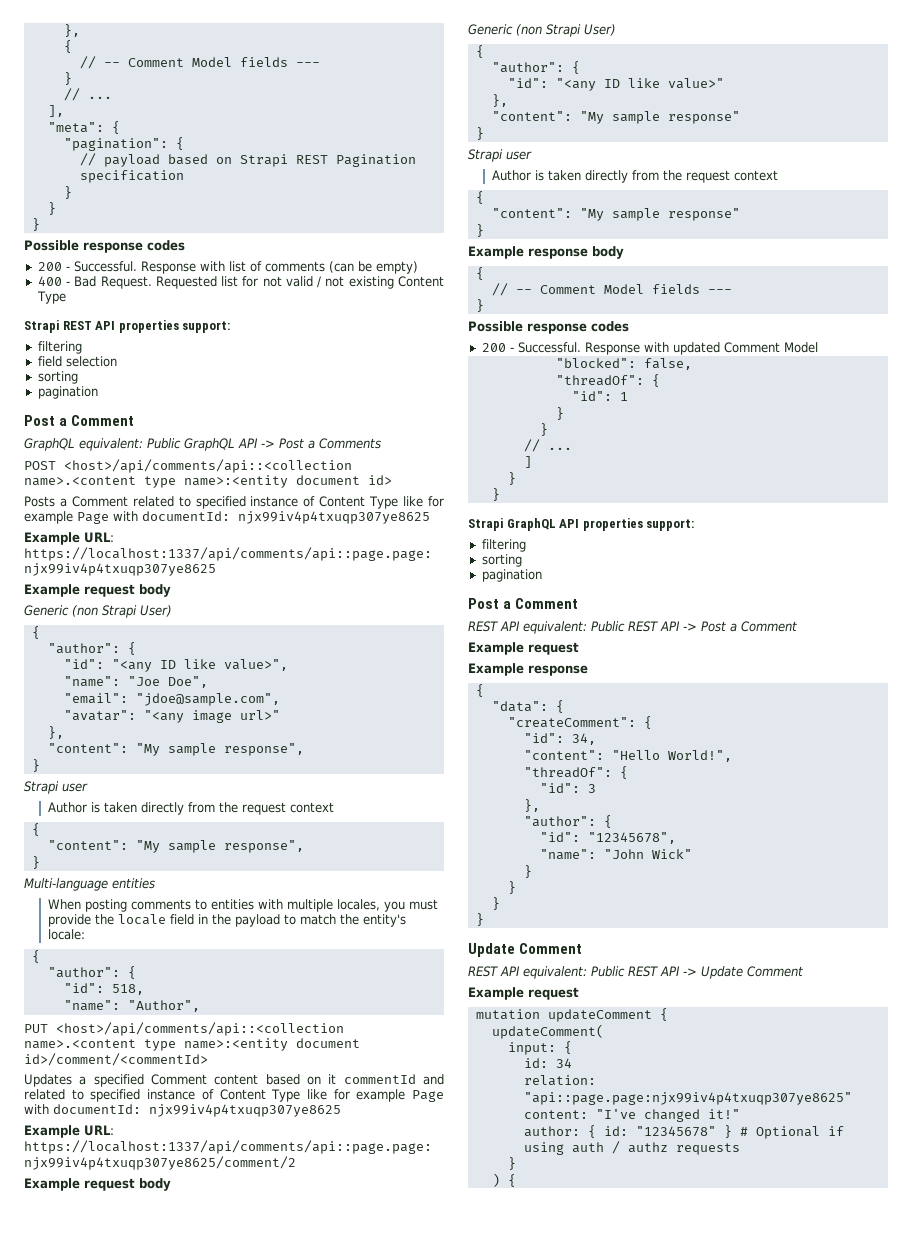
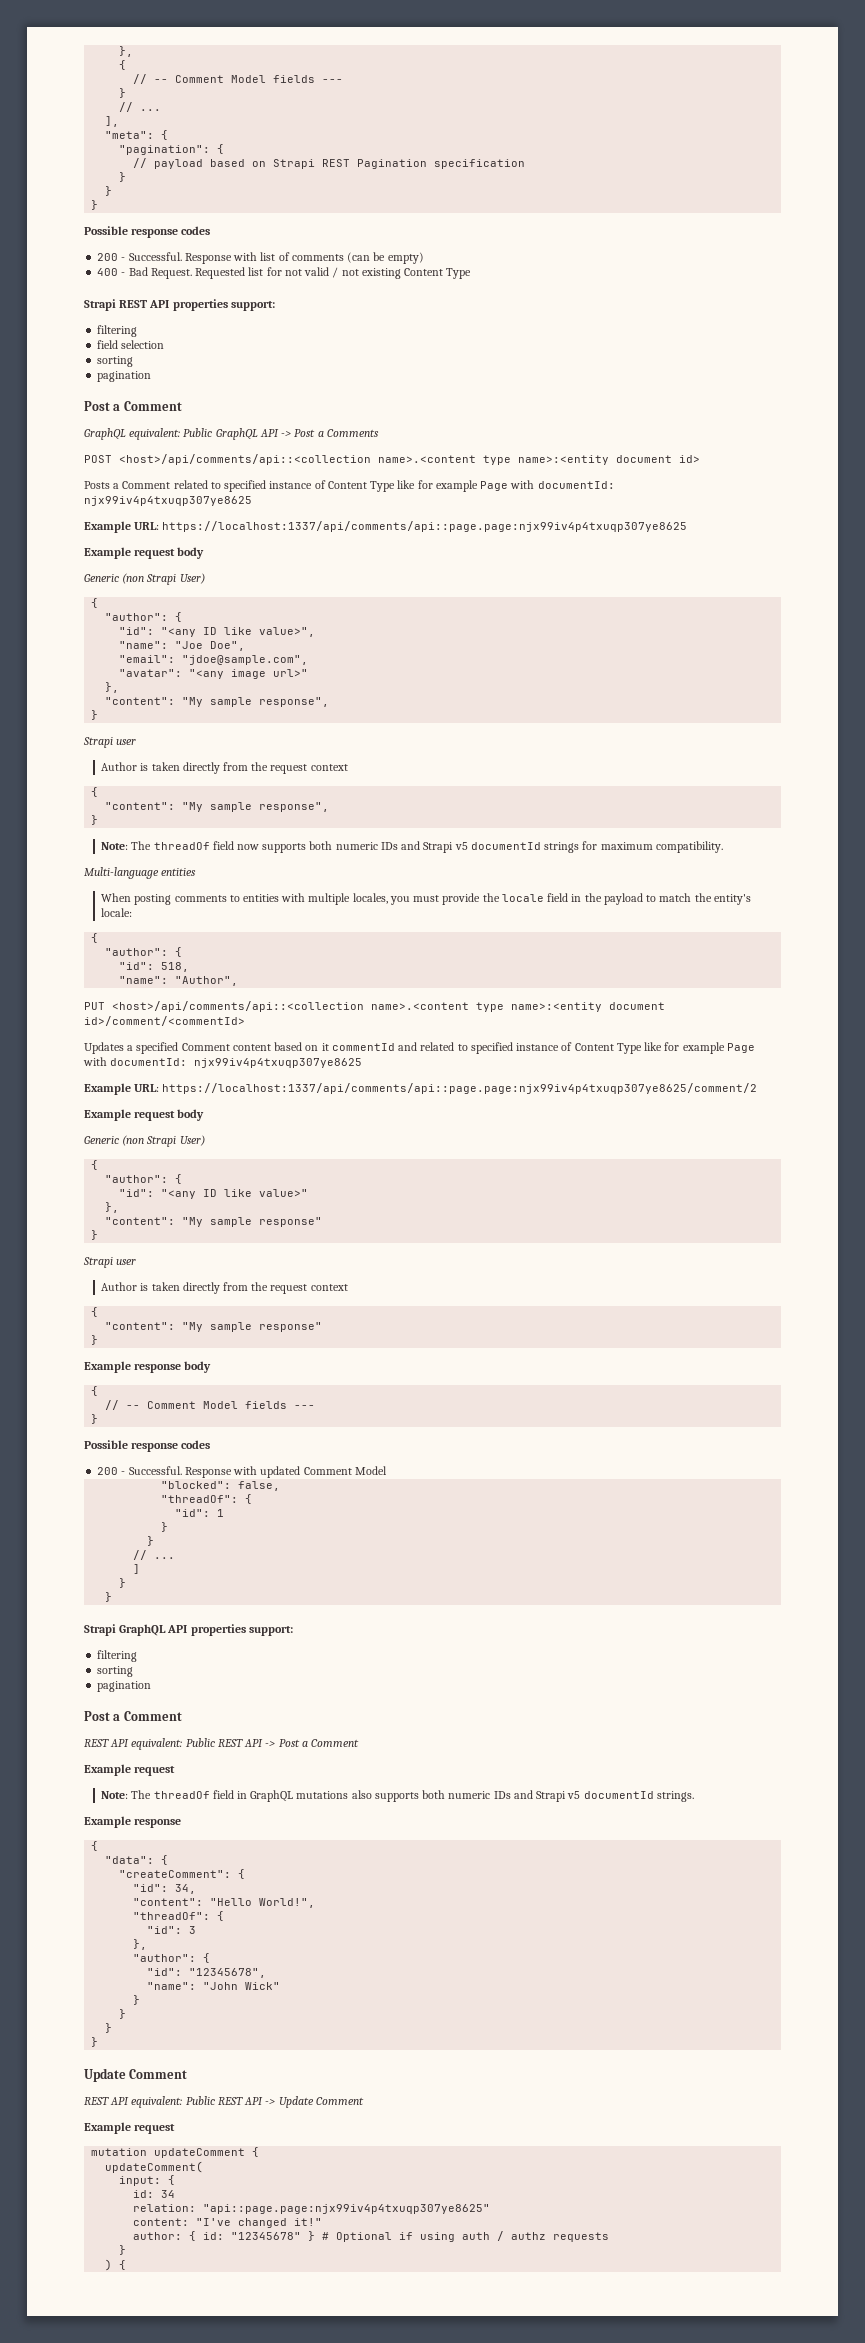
(40, 862) none -> [101,841,723,853] // Note: The threadOf field now supports both numeric IDs and Strapi v5 documentId strings for maximum compatibility.
(579, 648) none -> [101,1790,694,1802] // Note: The threadOf field in GraphQL mutations also supports both numeric IDs and Strapi v5 documentId strings.

